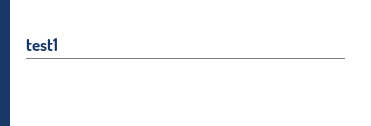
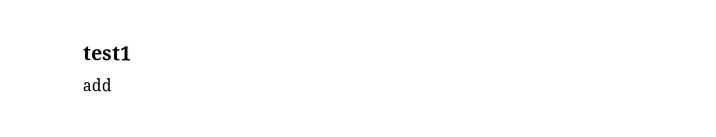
(58, 44) none -> [82,78,112,92] // add

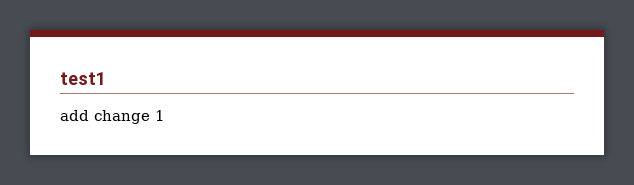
(112, 85) none -> [94,110,165,124] change 1

